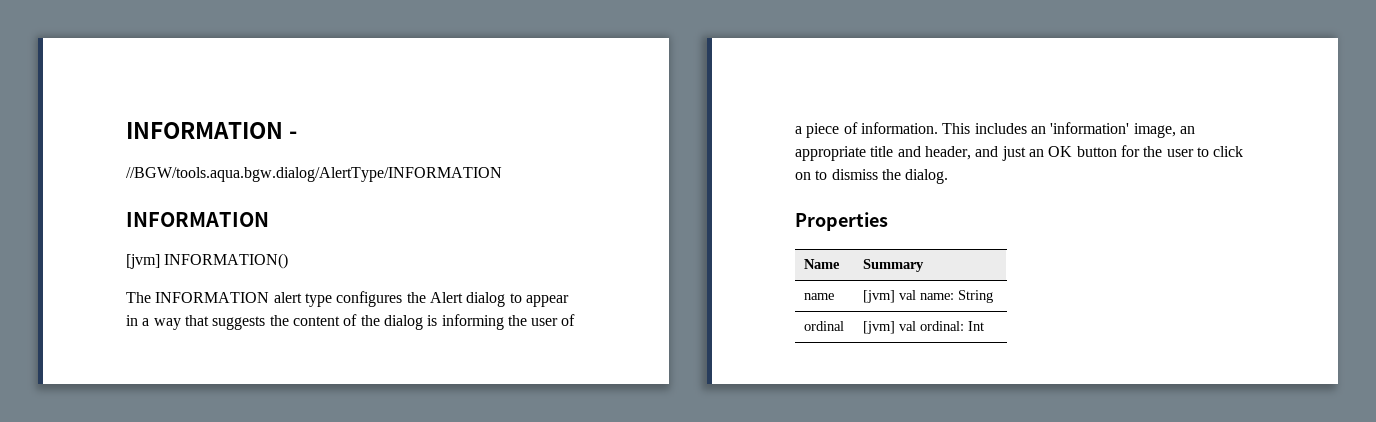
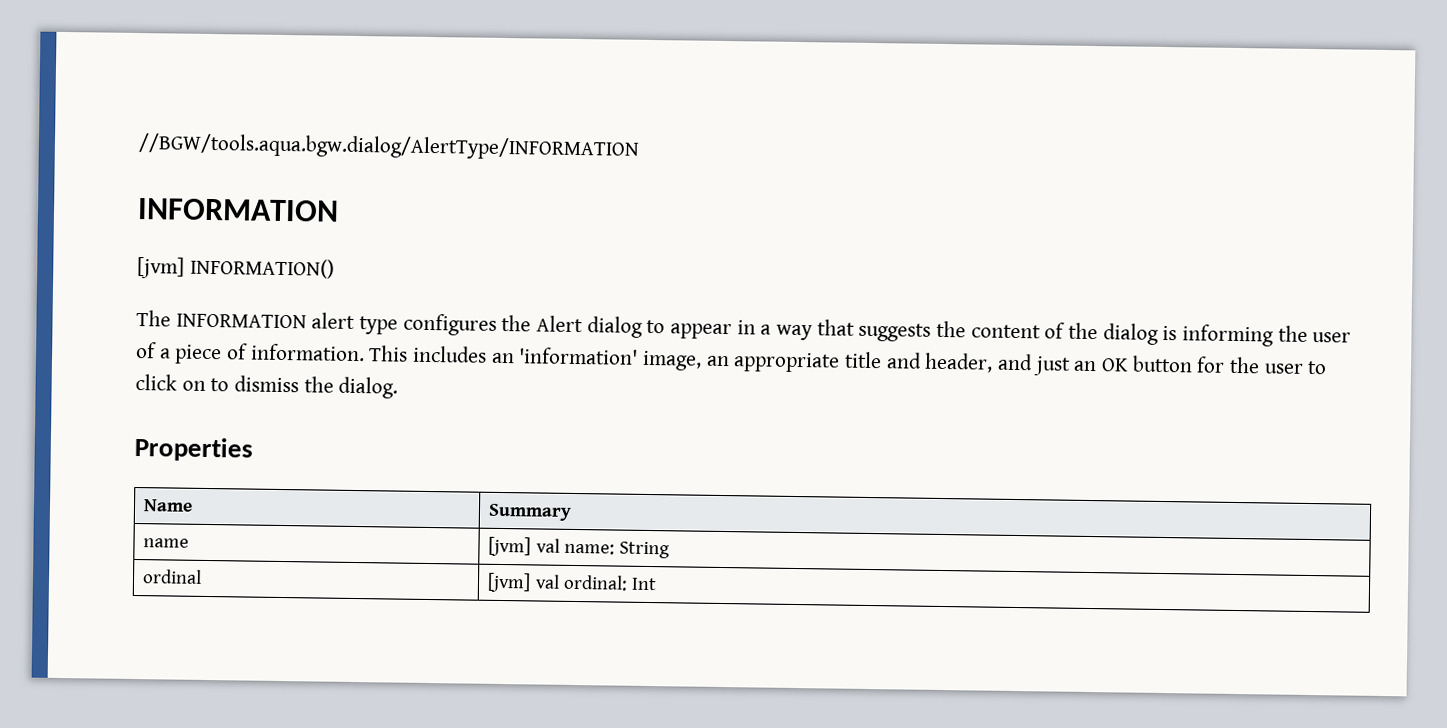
[126,122,298,139] INFORMATION - // -> (138, 147) none

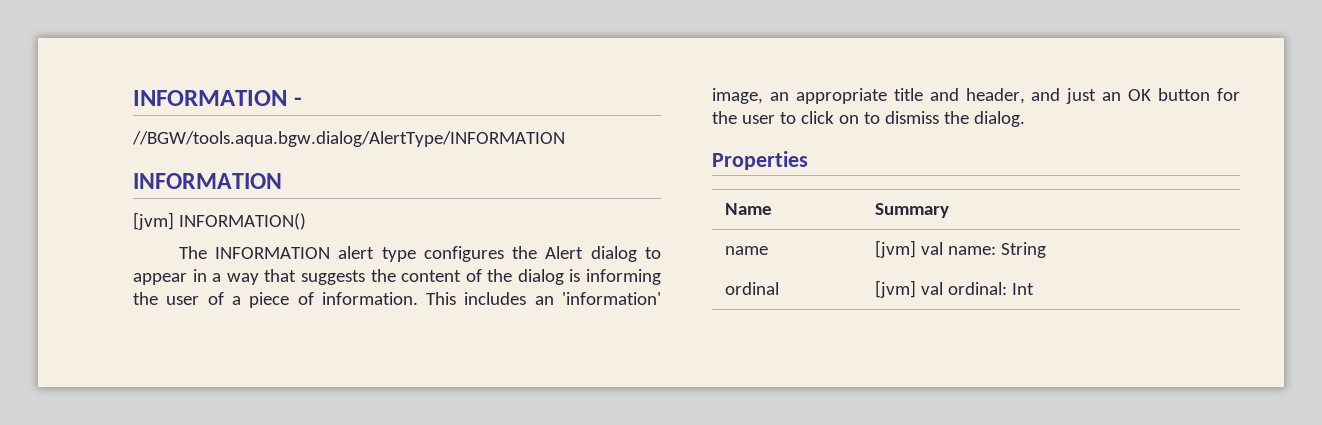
(138, 147) none -> [133,90,302,106] INFORMATION - //

